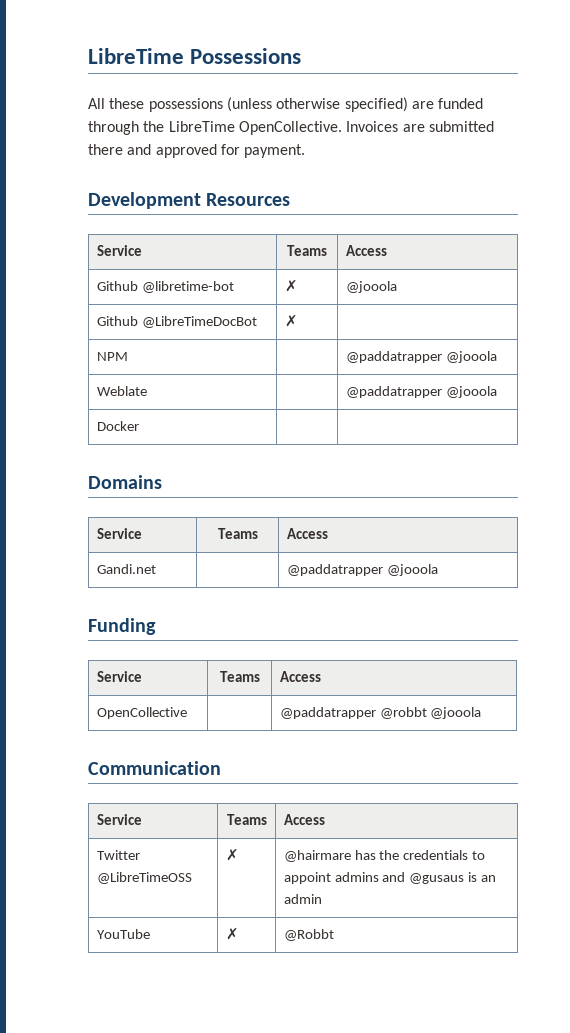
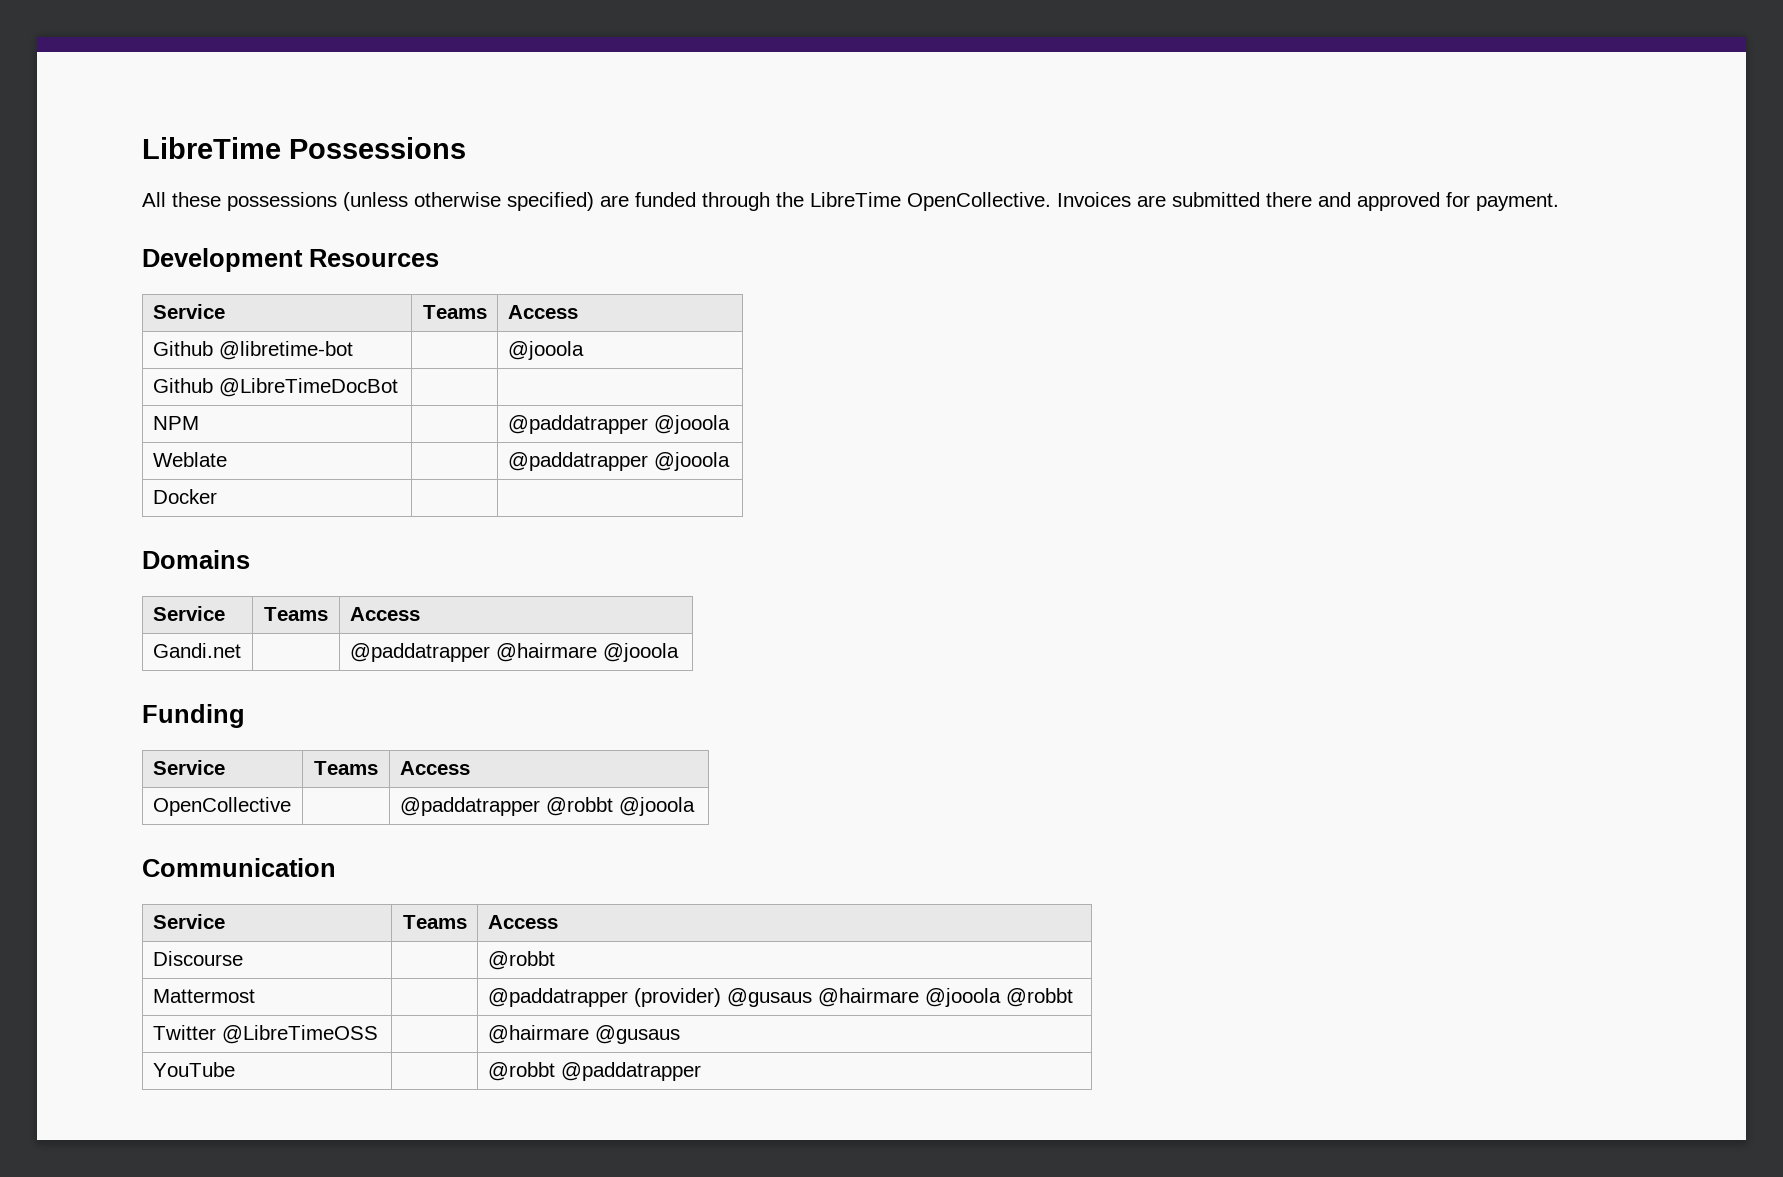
[284,280,298,292] ✗ -> (353, 350) none
[284,315,298,327] ✗ -> (398, 387) none
(383, 570) none -> [495,643,597,662] @hairmare
(325, 819) none -> [152,951,243,966] [487,951,555,970] [152,989,255,1003] [487,988,1073,1007] // Discourse | | @robbt // Mattermost | | @paddatrapper (provider) @gusaus @hairmare @jooola @robbt
[225,849,239,861] [283,850,486,862] [283,872,497,884] [283,894,322,904] ✗ | @hairmare has the credentials to appoint admins and @gusaus is an admin -> [487,1025,680,1044] | @hairmare @gusaus
[225,928,239,940] [283,929,334,941] ✗ | @Robbt -> [487,1062,701,1081] | @robbt @paddatrapper

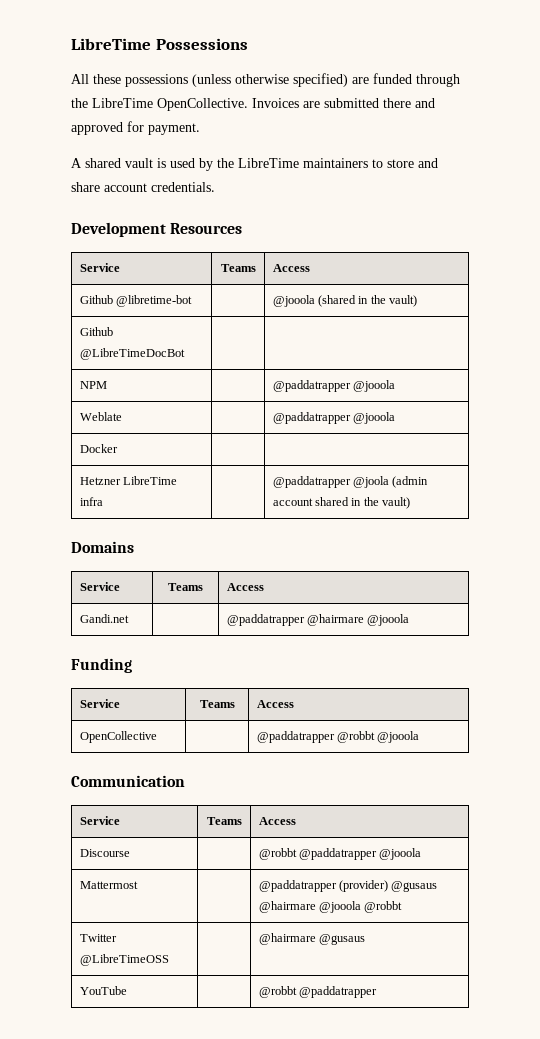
(1559, 202) none -> [71,158,438,171] [71,182,215,192] // A shared vault is used by the LibreTime maintainers to store and share account credentials.
(584, 350) none -> [318,295,418,307] (shared in the vault)
(217, 496) none -> [79,476,178,485] [79,497,103,506] [272,476,429,488] [272,497,411,509] // Hetzner LibreTime infra | | @paddatrapper @joola (admin account shared in the vault)
(555, 960) none -> [299,848,422,860] @paddatrapper @jooola

